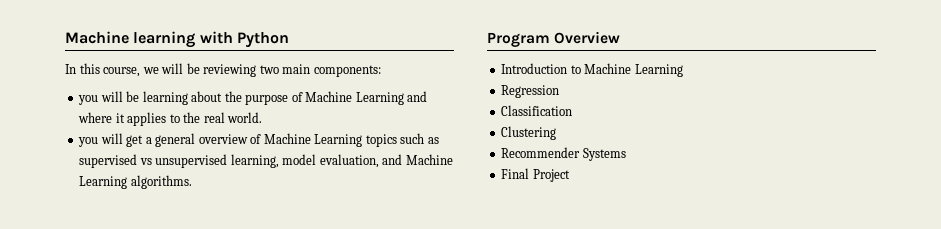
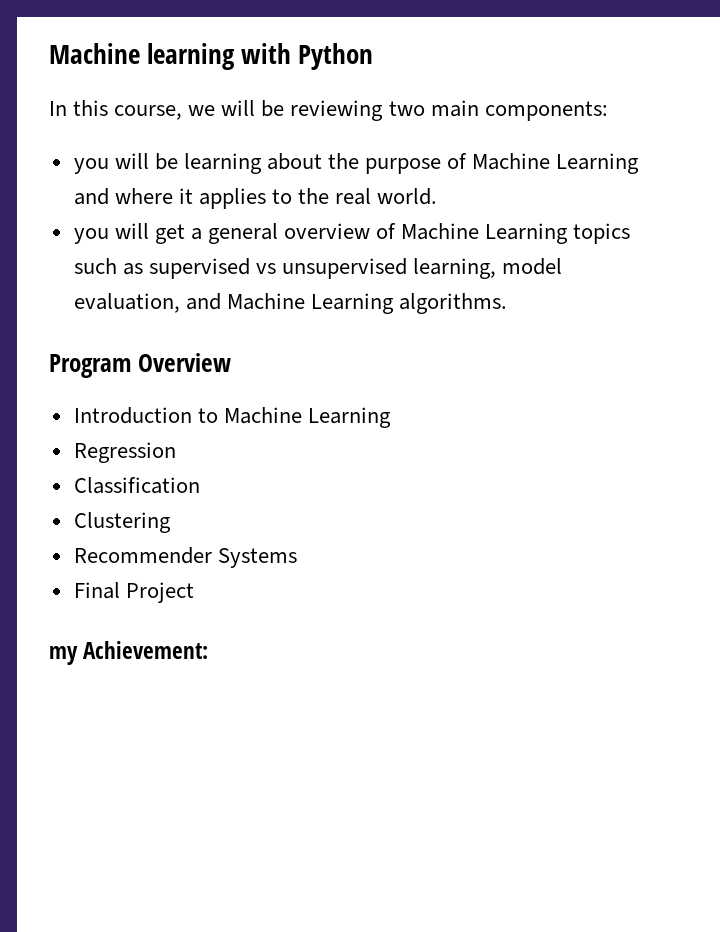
(570, 175) none -> [49,641,209,665] // my Achievement:

